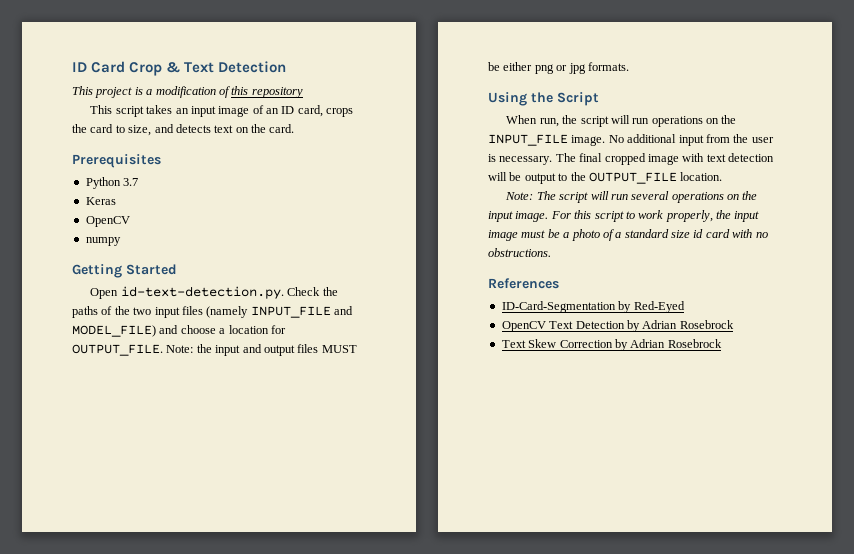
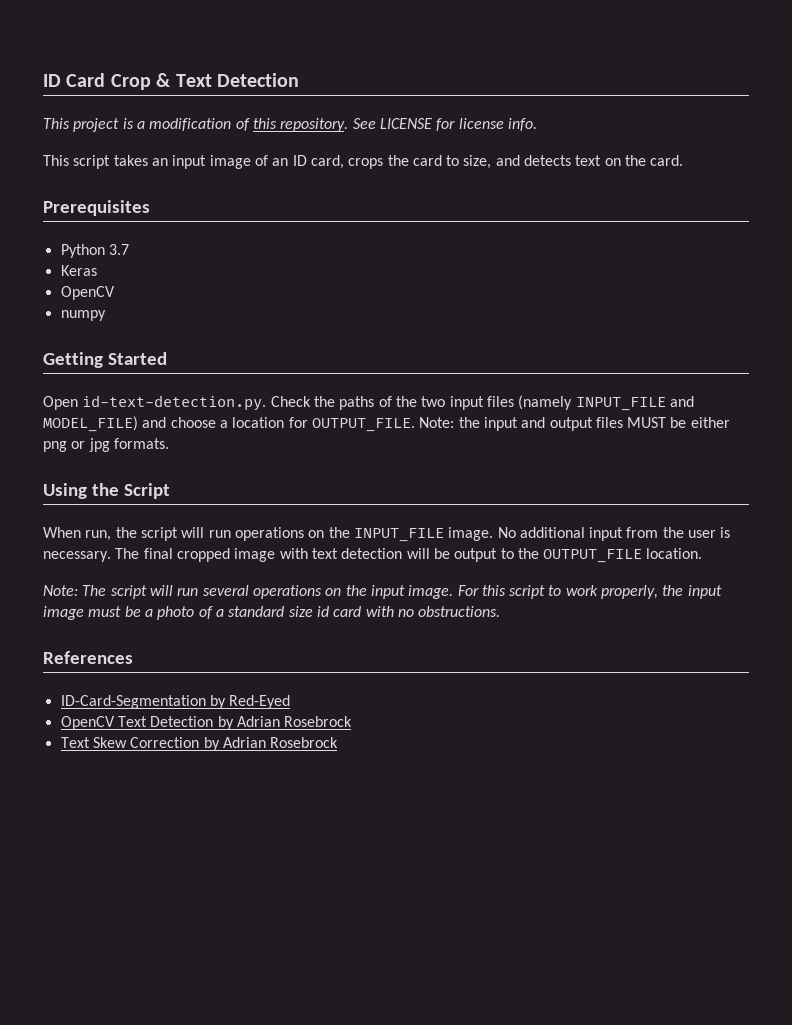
[251,87,303,98] repository -> [280,118,537,132] repository. See LICENSE for license info.

